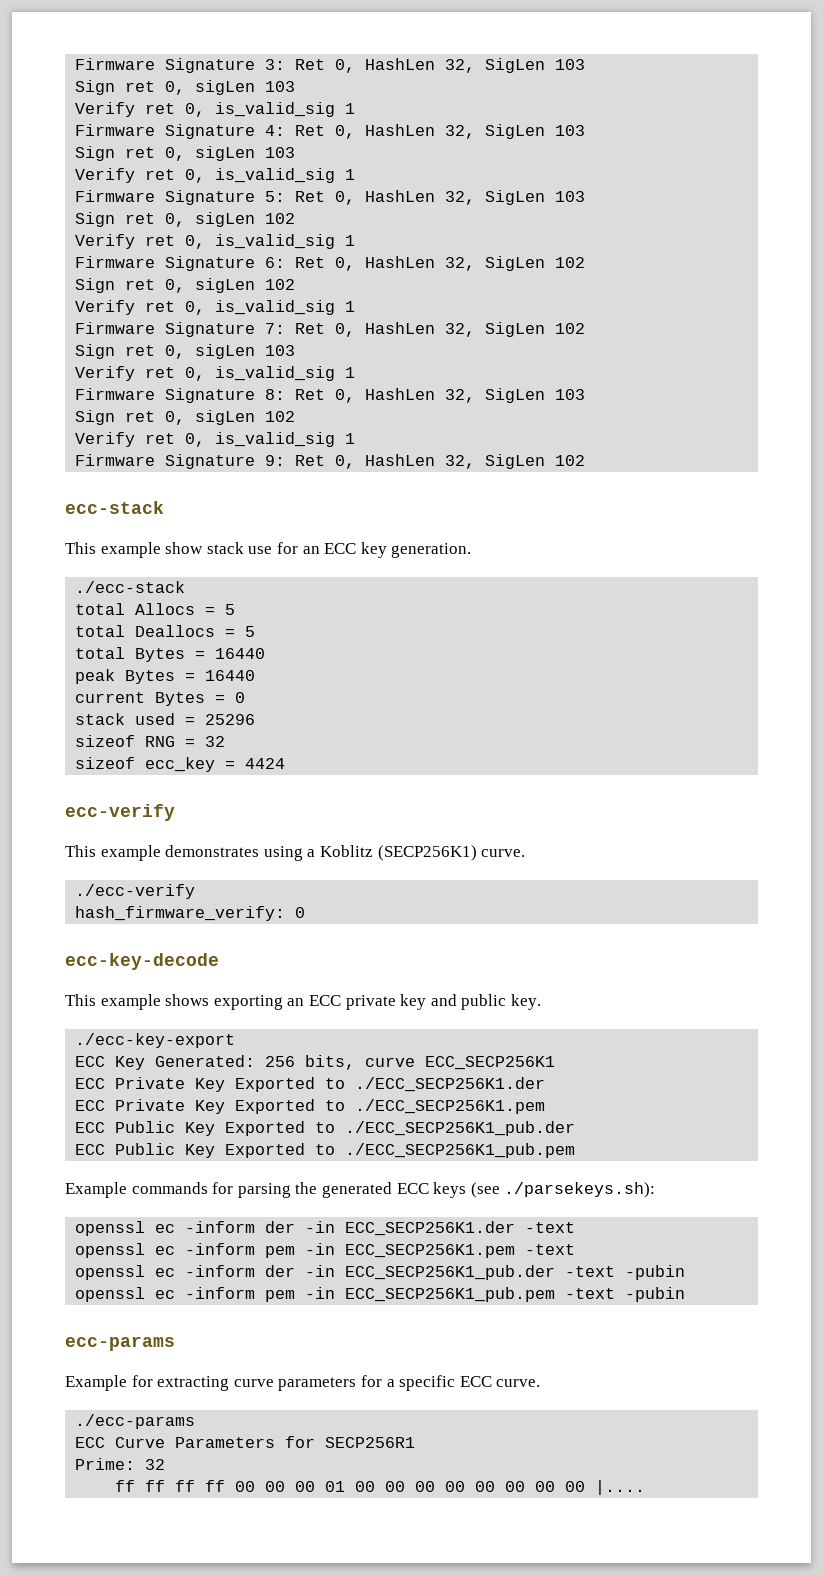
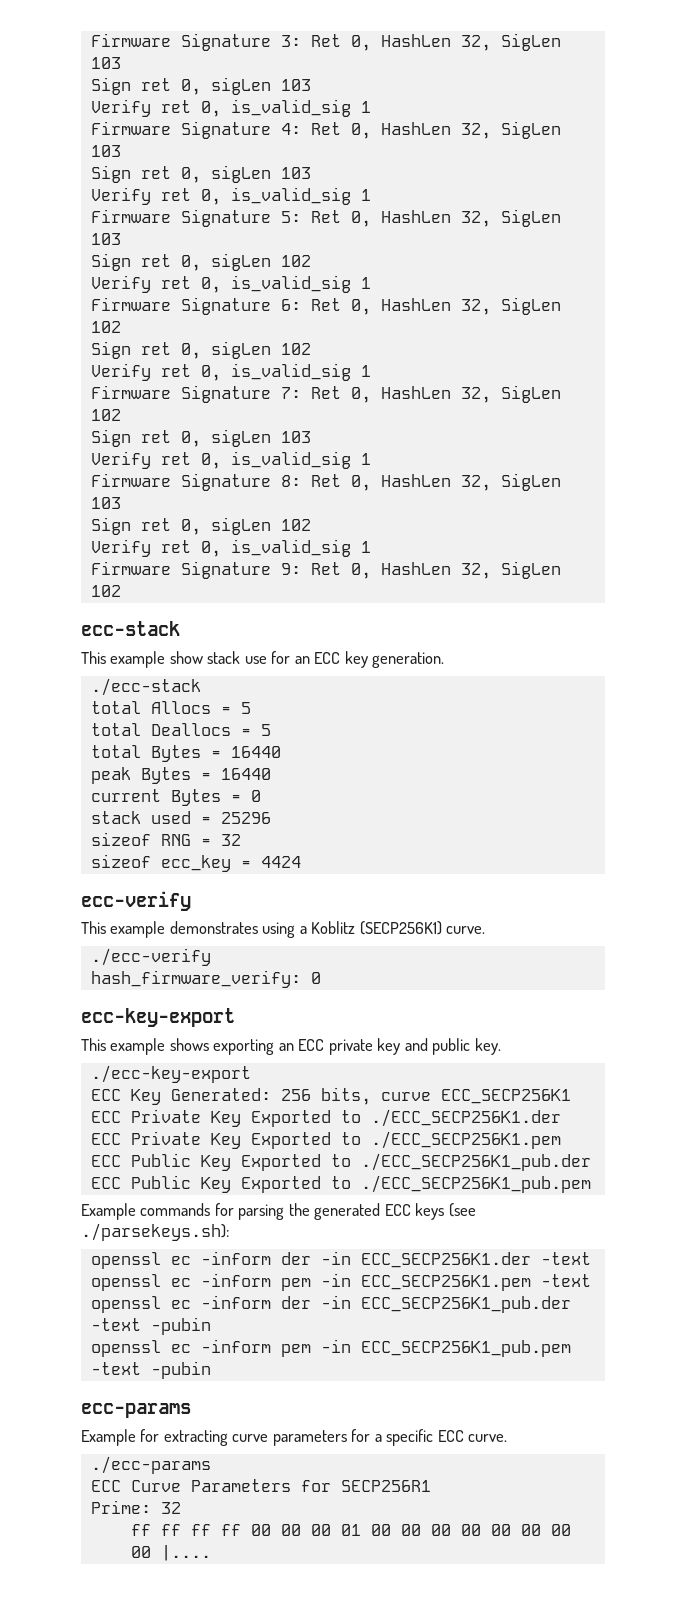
[65,953,219,970] ecc-key-decode -> [81,1008,235,1027] ecc-key-export

